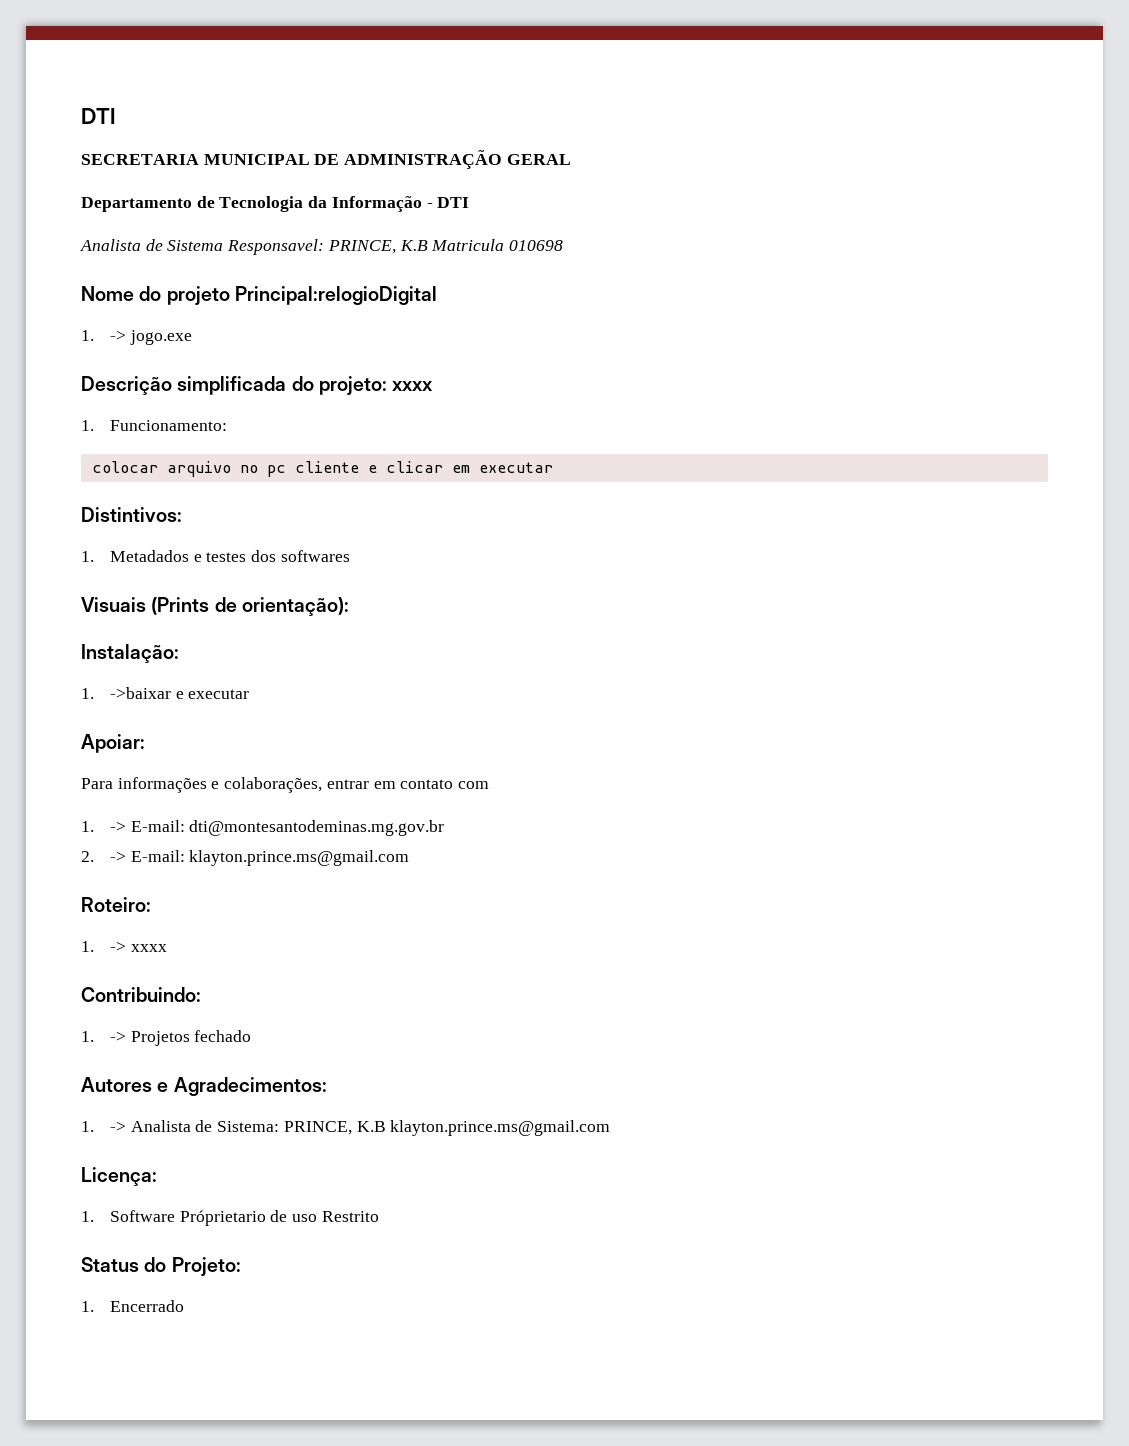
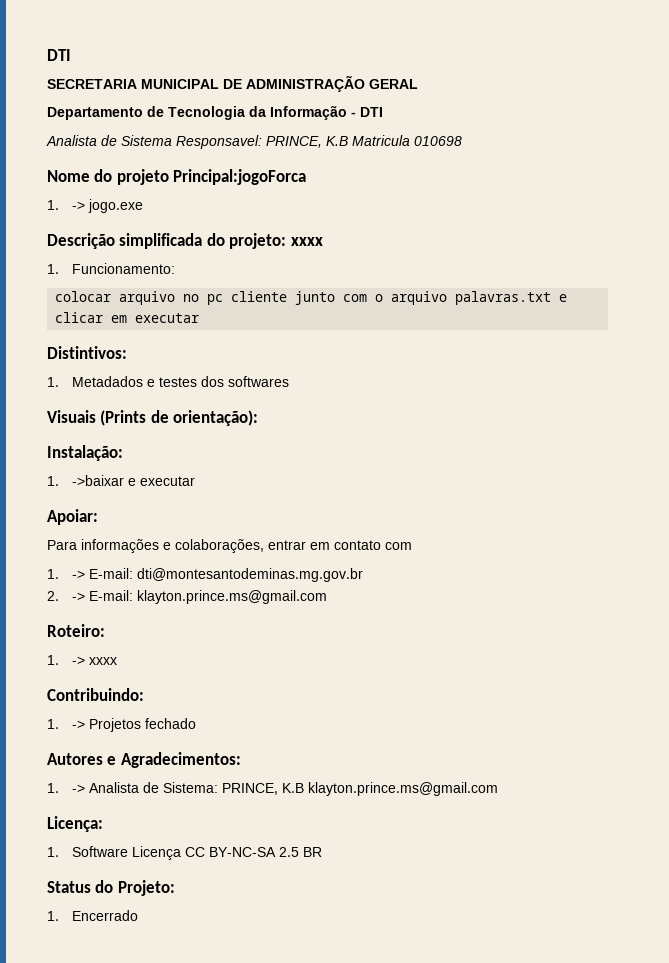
[234,286,437,305] Principal:relogioDigital -> [173,169,307,185] Principal:jogoForca
(359, 467) none -> [295,291,552,305] junto com o arquivo palavras.txt
[179,1210,379,1226] Próprietario de uso Restrito -> [131,846,322,860] Licença CC BY-NC-SA 2.5 BR

